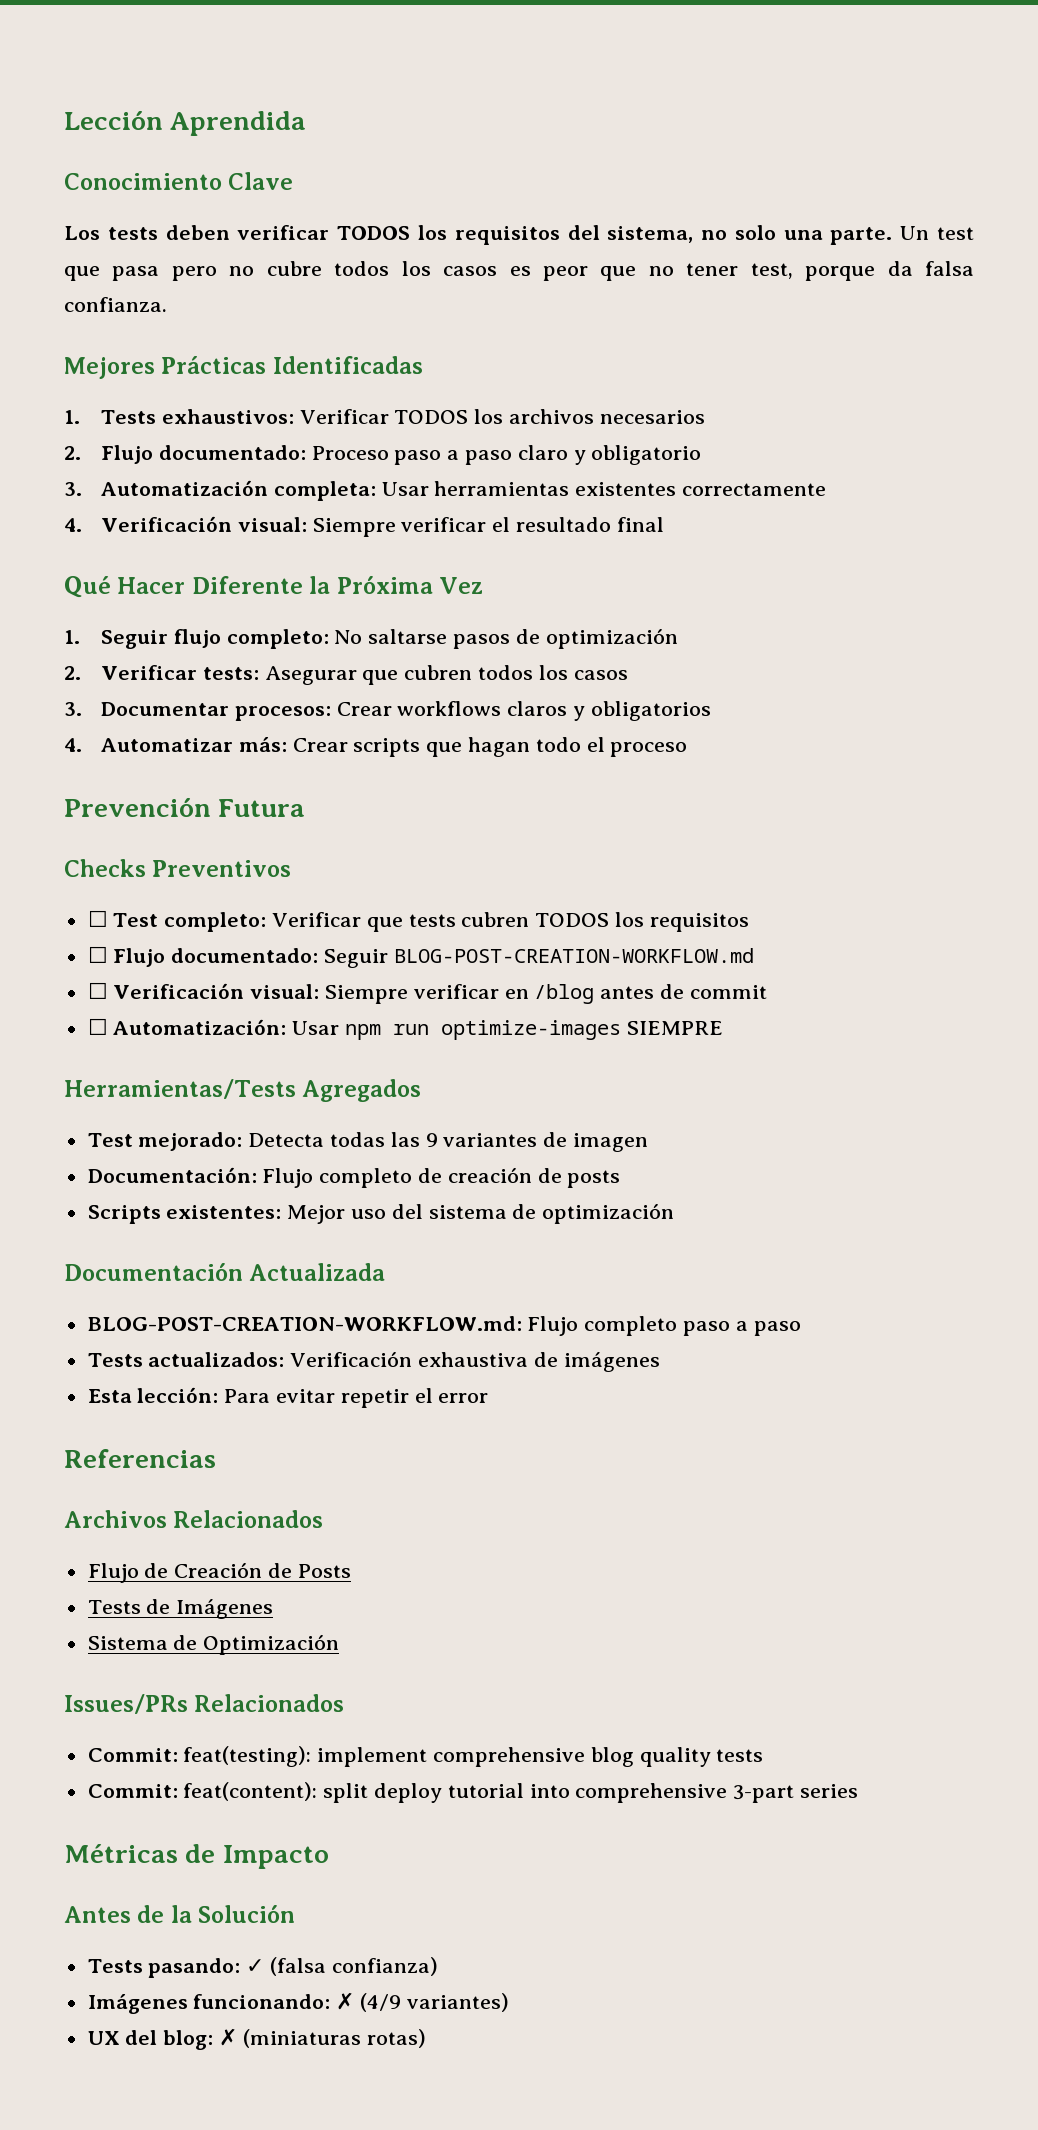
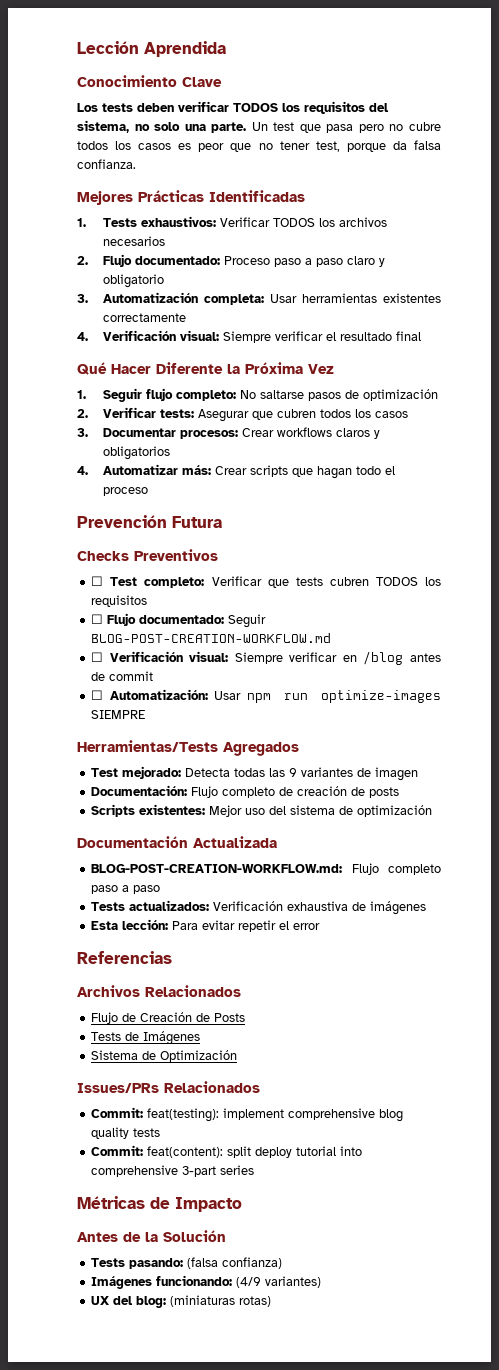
[246,1959,265,1973] ✓ -> (184, 1263) none
[336,1992,355,2010] ✗ -> (233, 1280) none
[219,2028,238,2046] ✗ -> (167, 1302) none

